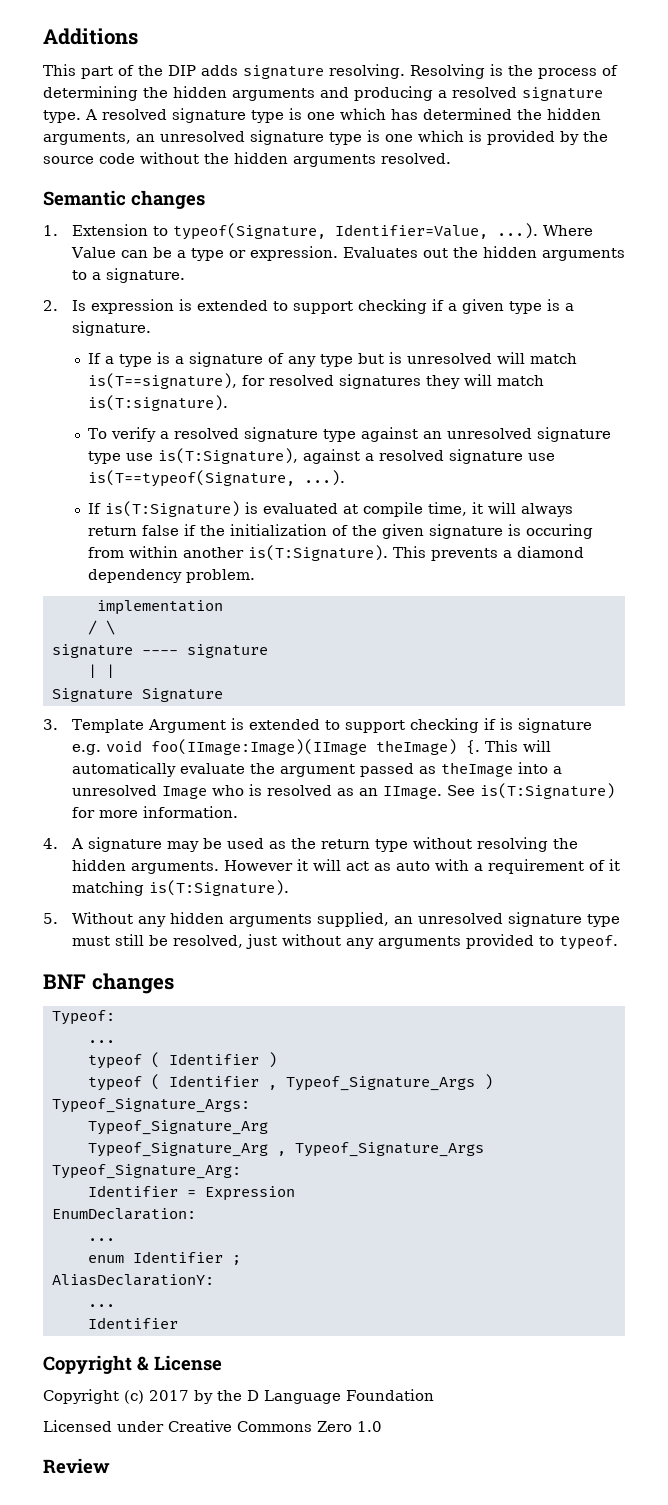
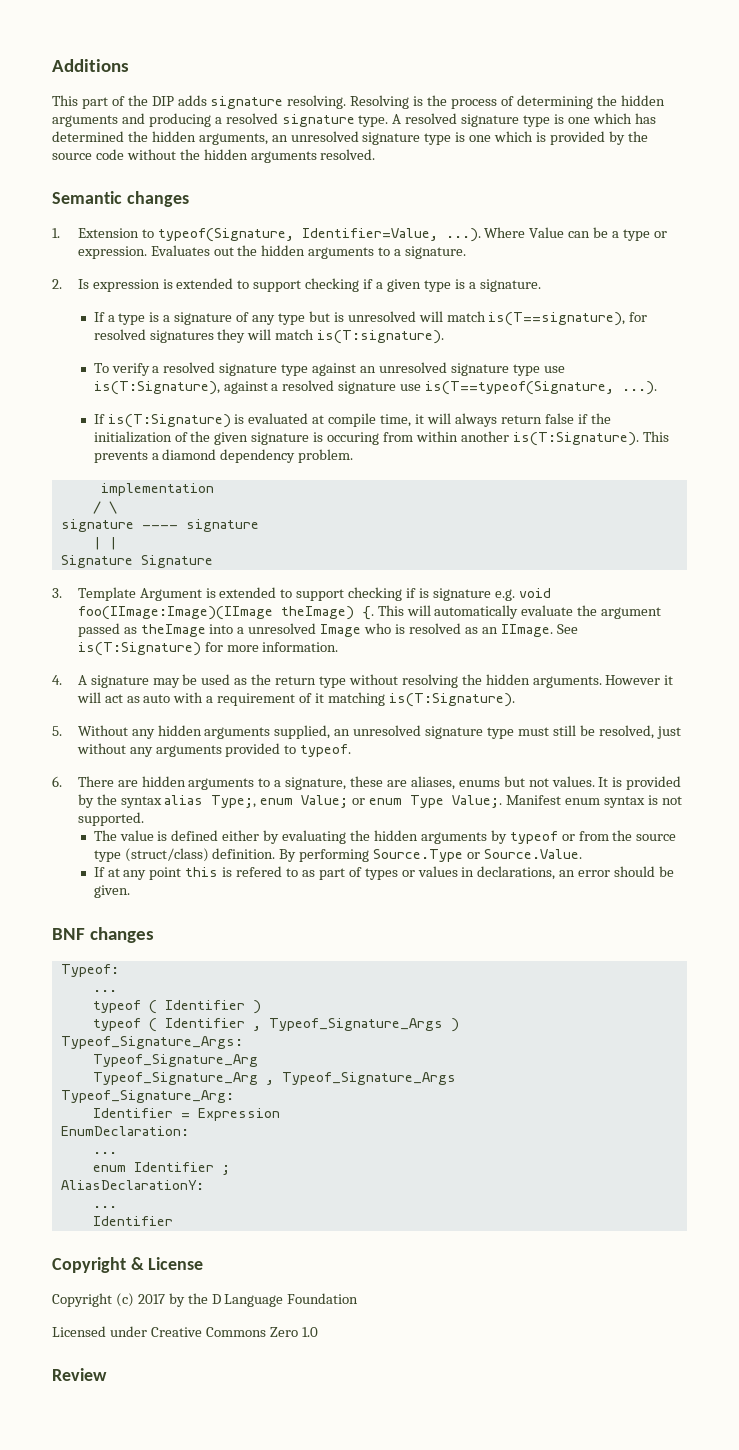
(618, 942) none -> [52,776,682,790] [77,794,682,808] [77,812,144,826] [93,830,677,844] [93,848,583,862] [93,866,675,880] [93,885,130,898] // 6. There are hidden arguments to a signature, these are aliases, enums but not values. It is provided by the syntax alias Type;, enum Value; or enum Type Value;. Manifest enum syntax is not supported. // The value is defined either by evaluating the hidden arguments by typeof or from the source type (struct/class) definition. By performing Source.Type or Source.Value. // If at any point this is refered to as part of types or values in declarations, an error should be given.

